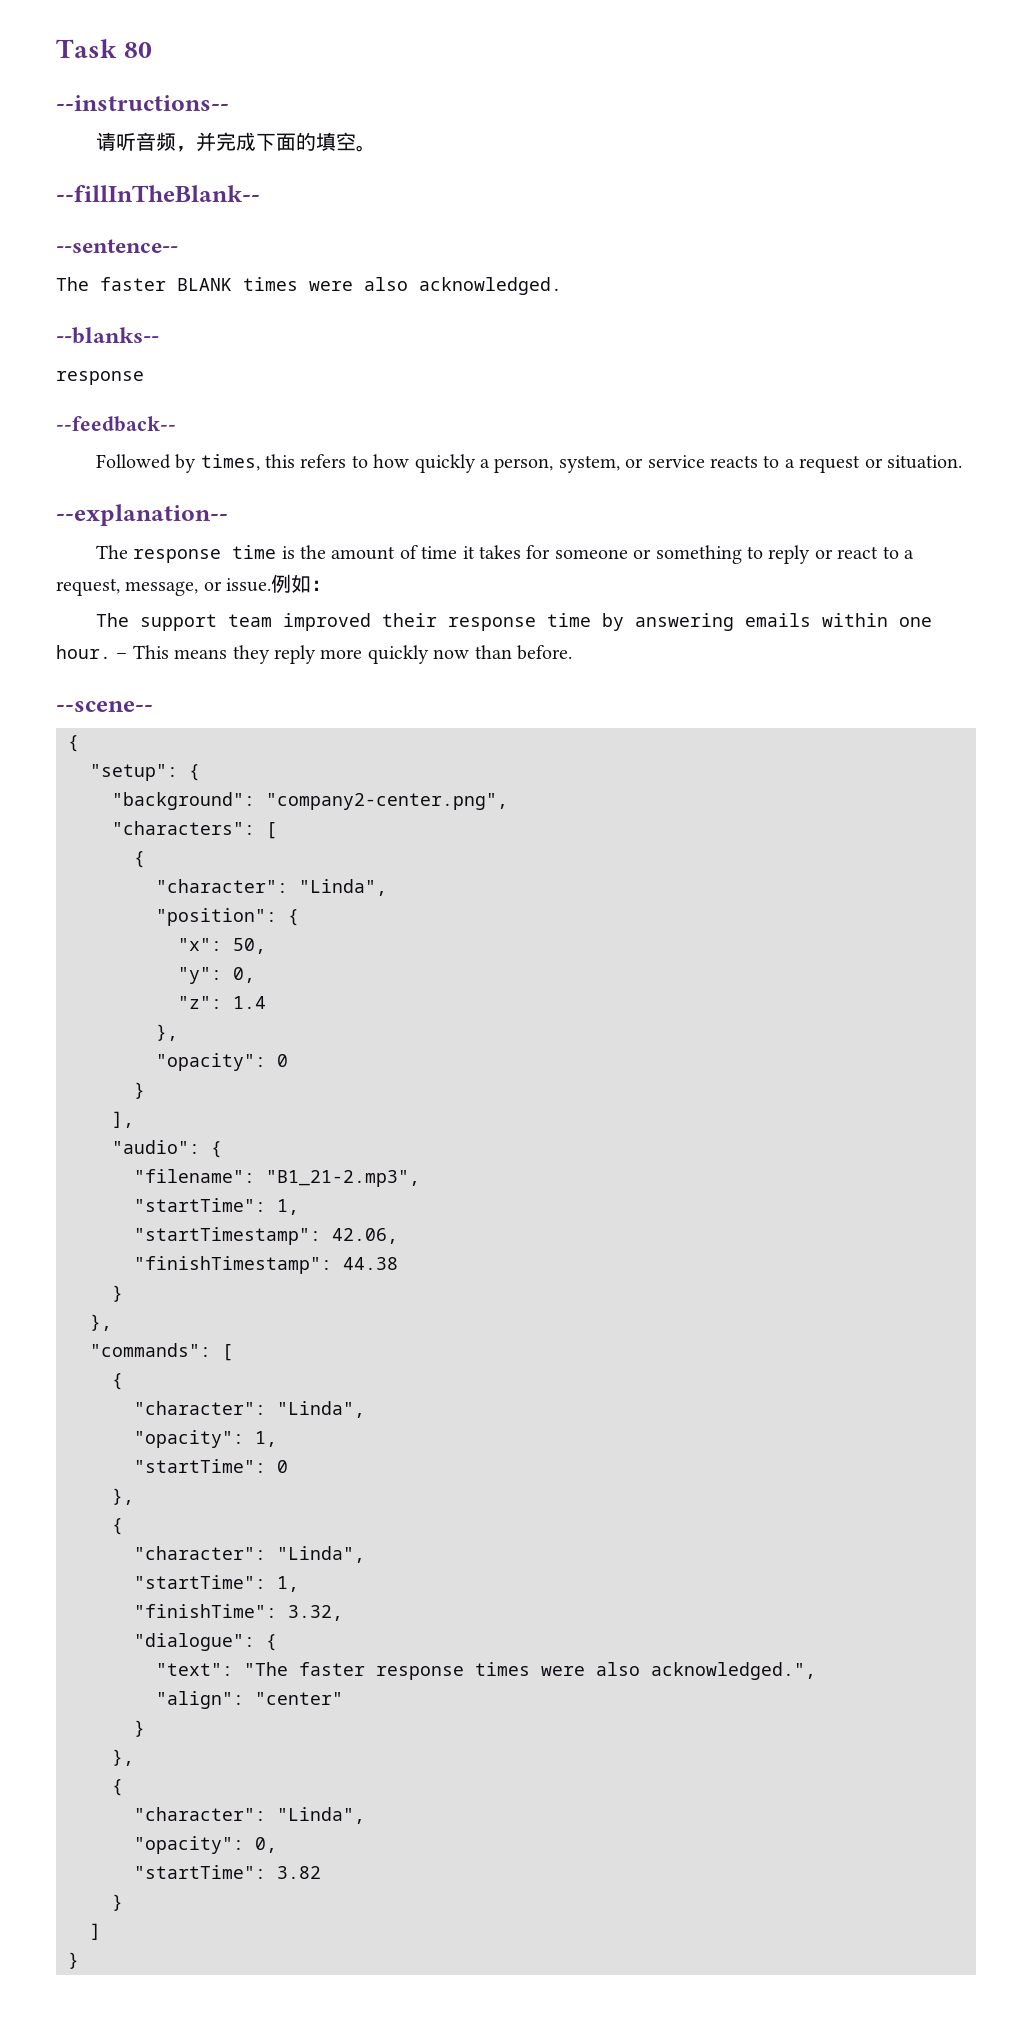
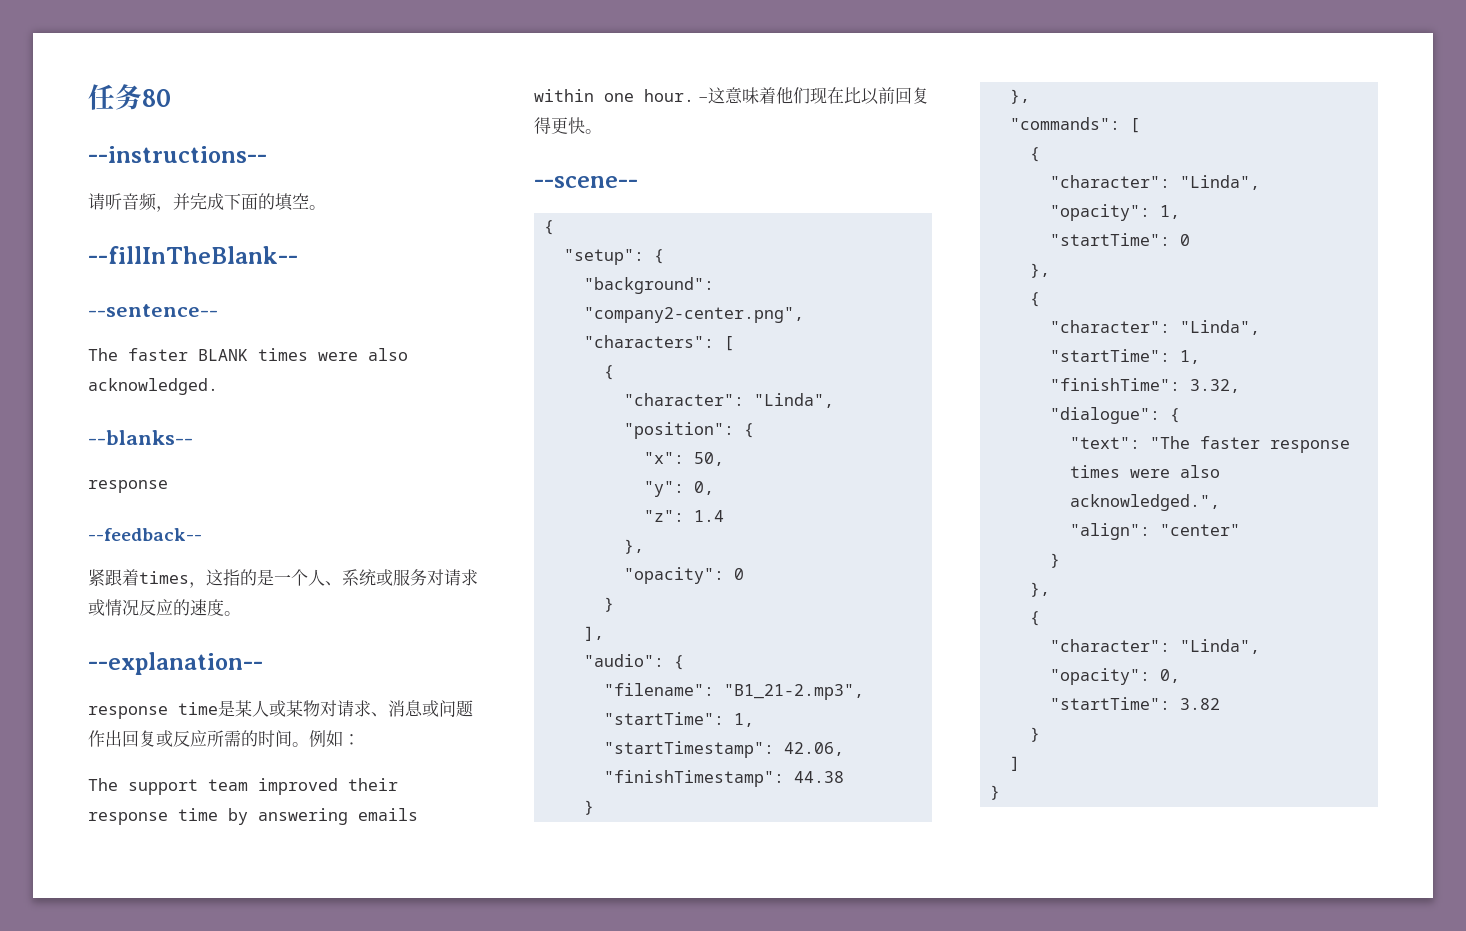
[56,39,117,58] Task -> [88,84,142,110] 任务
[95,454,963,473] Followed by times, this refers to how quickly a person, system, or service reacts to a request or situation. -> [88,569,478,588] [88,599,241,616] 紧跟着times，这指的是一个人、系统或服务对请求或情况反应的速度。
[95,545,915,564] [56,578,272,596] The response time is the amount of time it takes for someone or something to reply or react to a request, message, or issue. -> [88,700,473,719] [88,730,309,747] response time是某人或某物对请求、消息或问题作出回复或反应所需的时间。
[132,645,572,664] This means they reply more quickly now than before. -> [707,87,929,105] [534,117,602,134] 这意味着他们现在比以前回复得更快。

